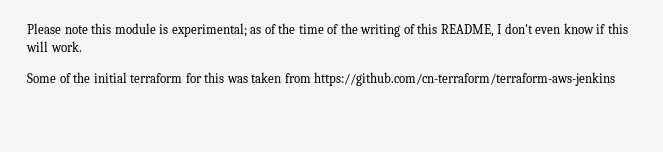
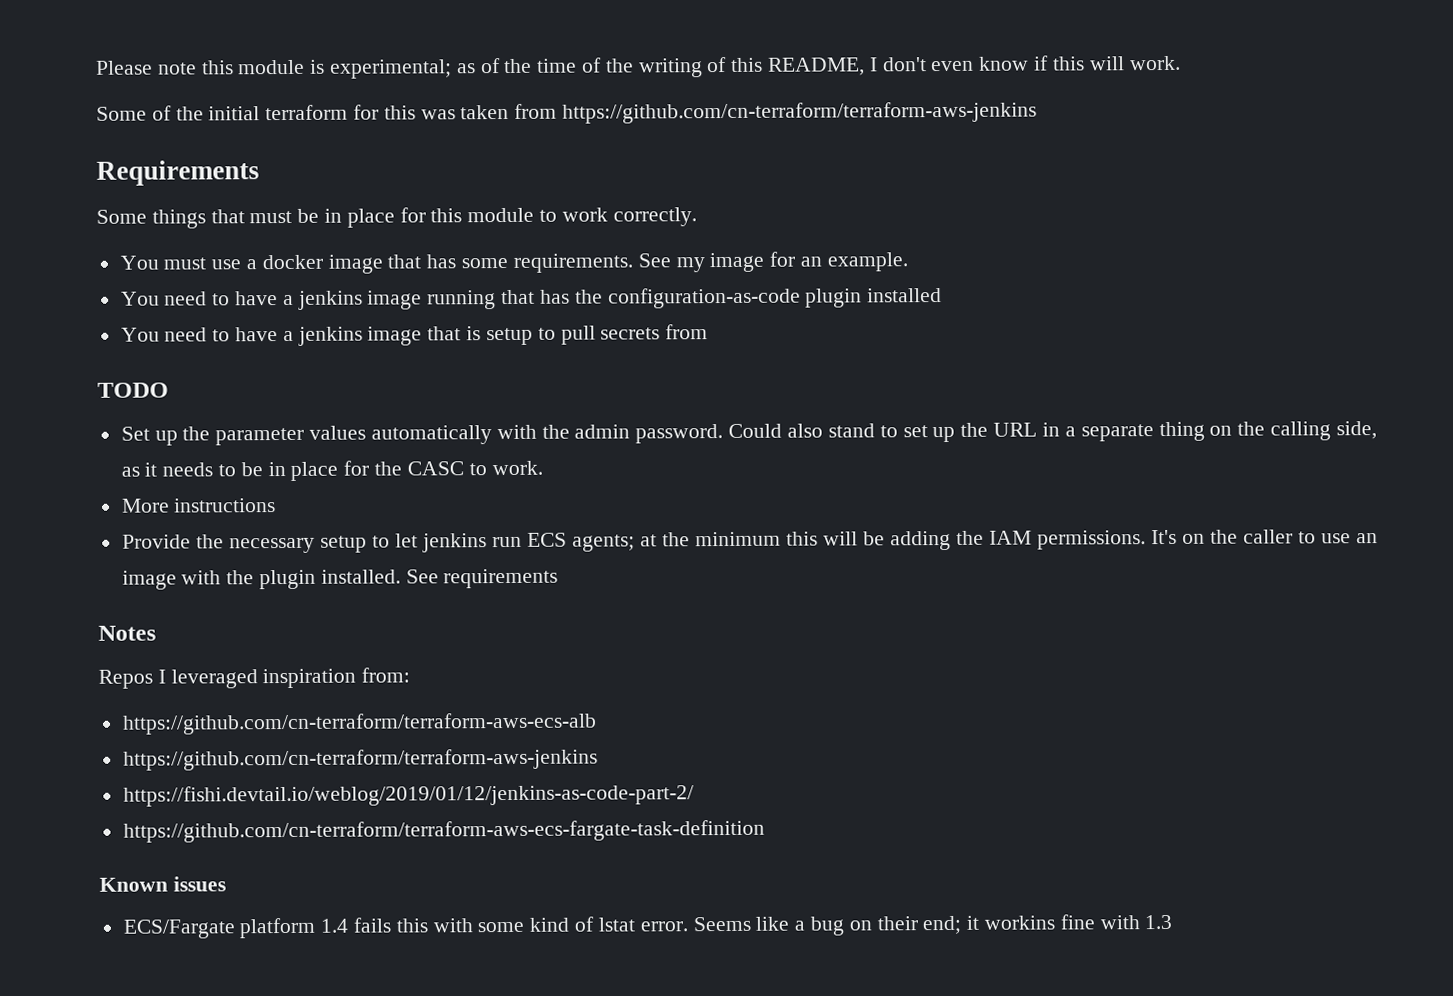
(616, 79) none -> [96,160,260,186] [96,207,697,229] [119,251,908,274] [120,287,943,310] [120,324,709,346] [97,382,169,398] [120,421,1378,446] [120,460,543,481] [120,498,277,513] [121,529,1379,554] [121,568,559,590] [98,625,156,641] [98,667,411,689] [121,712,597,735] [122,748,598,771] [122,784,694,807] [122,819,765,843] [99,876,226,892] [122,914,1173,939] // Requirements // Some things that must be in place for this module to work correctly. // You must use a docker image that has some requirements. See my image for an example. // You need to have a jenkins image running that has the configuration-as-code plugin installed // You need to have a jenkins image that is setup to pull secrets from // TODO // Set up the parameter values automatically with the admin password. Could also stand to set up the URL in a separate thing on the calling side, as it needs to be in place for the CASC to work. // More instructions // Provide the necessary setup to let jenkins run ECS agents; at the minimum this will be adding the IAM permissions. It's on the caller to use an image with the plugin installed. See requirements // Notes // Repos I leveraged inspiration from: // https://github.com/cn-terraform/terraform-aws-ecs-alb // https://github.com/cn-terraform/terraform-aws-jenkins // https://fishi.devtail.io/weblog/2019/01/12/jenkins-as-code-part-2/ // https://github.com/cn-terraform/terraform-aws-ecs-fargate-task-definition // Known issues // ECS/Fargate platform 1.4 fails this with some kind of lstat error. Seems like a bug on their end; it workins fine with 1.3

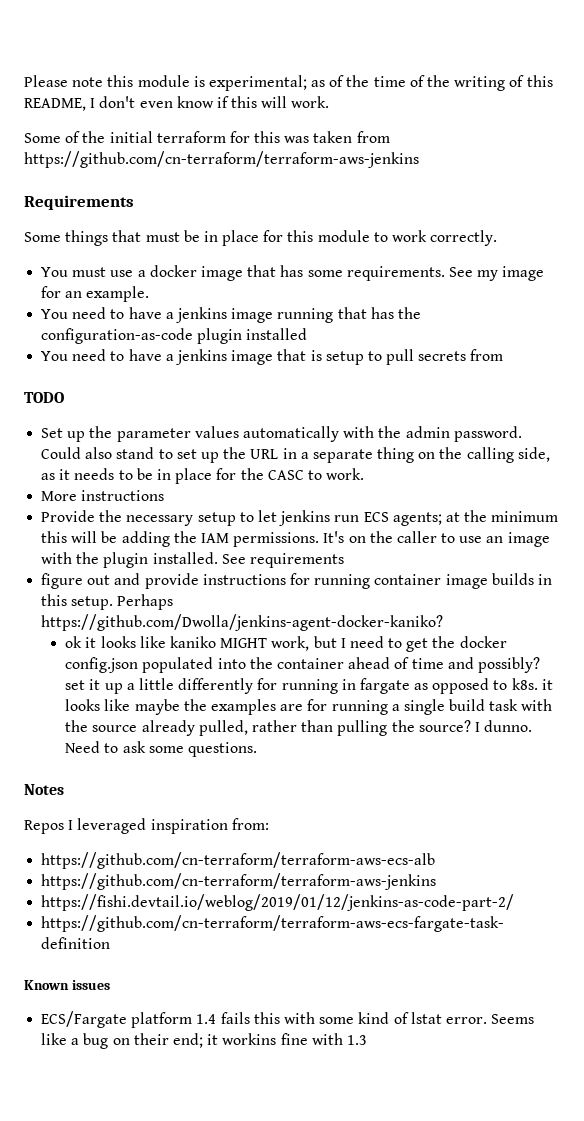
(559, 578) none -> [41,573,552,589] [41,594,174,610] [41,614,444,631] [65,636,507,652] [65,657,540,673] [65,678,553,694] [65,699,553,715] [65,720,533,736] [65,741,257,757] // figure out and provide instructions for running container image builds in this setup. Perhaps https://github.com/Dwolla/jenkins-agent-docker-kaniko? // ok it looks like kaniko MIGHT work, but I need to get the docker config.json populated into the container ahead of time and possibly? set it up a little differently for running in fargate as opposed to k8s. it looks like maybe the examples are for running a single build task with the source already pulled, rather than pulling the source? I dunno. Need to ask some questions.

